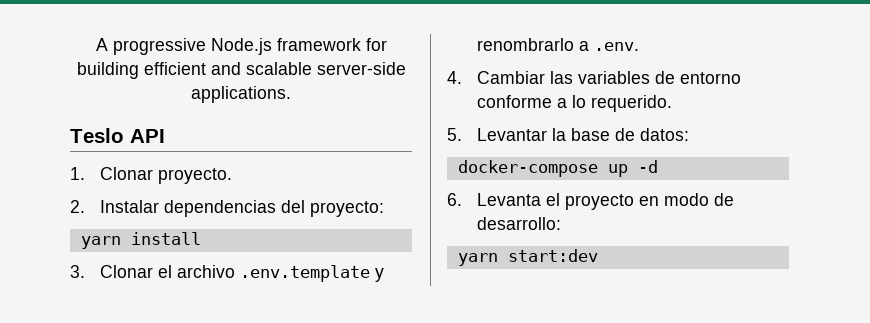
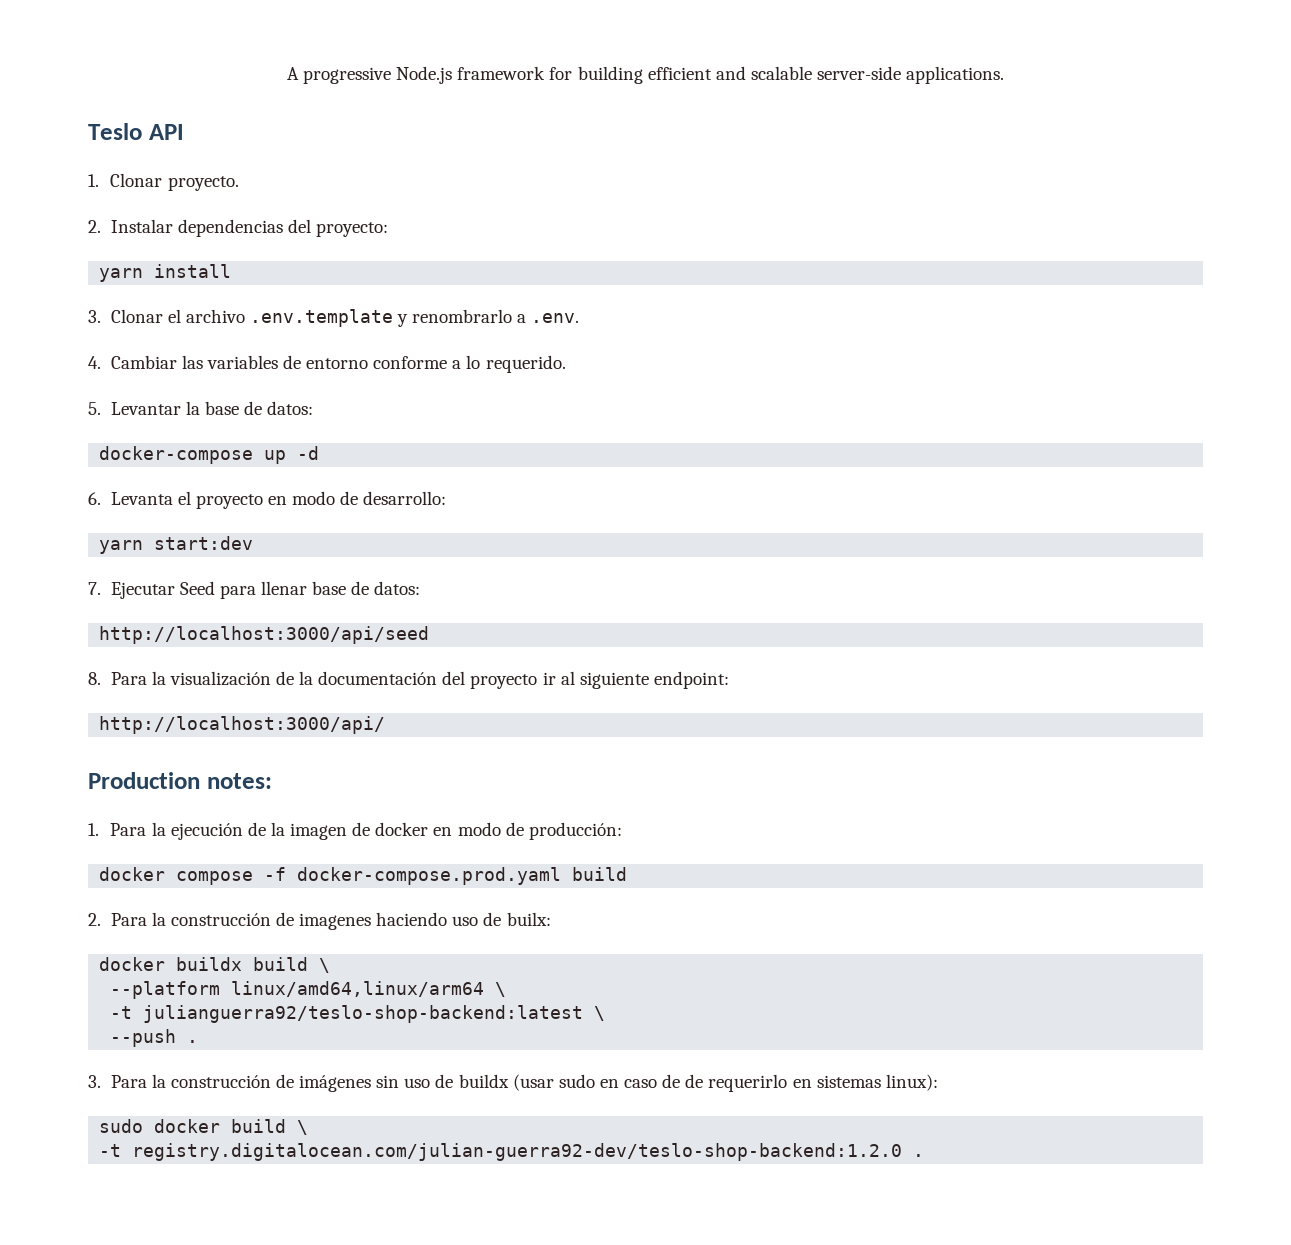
(598, 255) none -> [88,581,421,599] [99,626,430,644] [88,671,729,689] [99,716,386,734] [88,772,272,789] [88,822,622,840] [99,867,628,885] [88,912,551,930] [99,957,331,973] [110,981,507,999] [110,1005,606,1023] [110,1029,199,1047] [88,1074,938,1092] [99,1119,309,1135] [99,1143,925,1161] // 7. Ejecutar Seed para llenar base de datos: // http://localhost:3000/api/seed // 8. Para la visualización de la documentación del proyecto ir al siguiente endpoint: // http://localhost:3000/api/ // Production notes: // 1. Para la ejecución de la imagen de docker en modo de producción: // docker compose -f docker-compose.prod.yaml build // 2. Para la construcción de imagenes haciendo uso de builx: // docker buildx build \ // --platform linux/amd64,linux/arm64 \ // -t julianguerra92/teslo-shop-backend:latest \ // --push . // 3. Para la construcción de imágenes sin uso de buildx (usar sudo en caso de de requerirlo en sistemas linux): // sudo docker build \ // -t registry.digitalocean.com/julian-guerra92-dev/teslo-shop-backend:1.2.0 .

